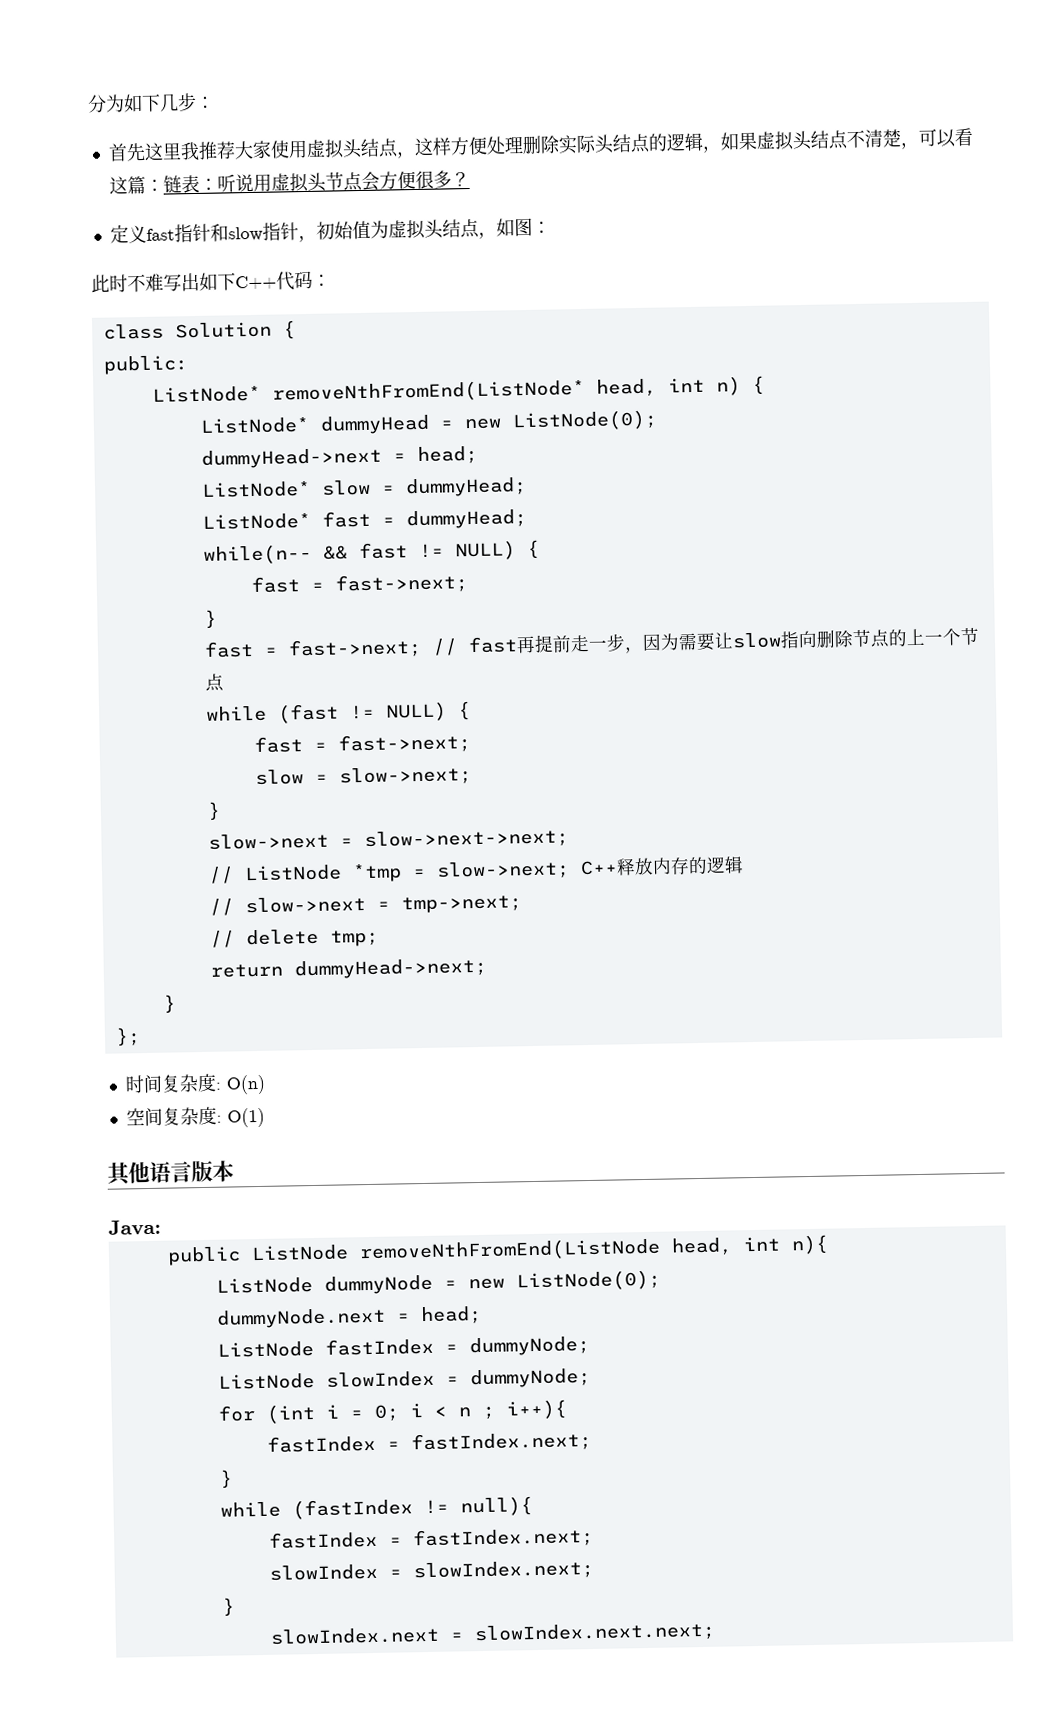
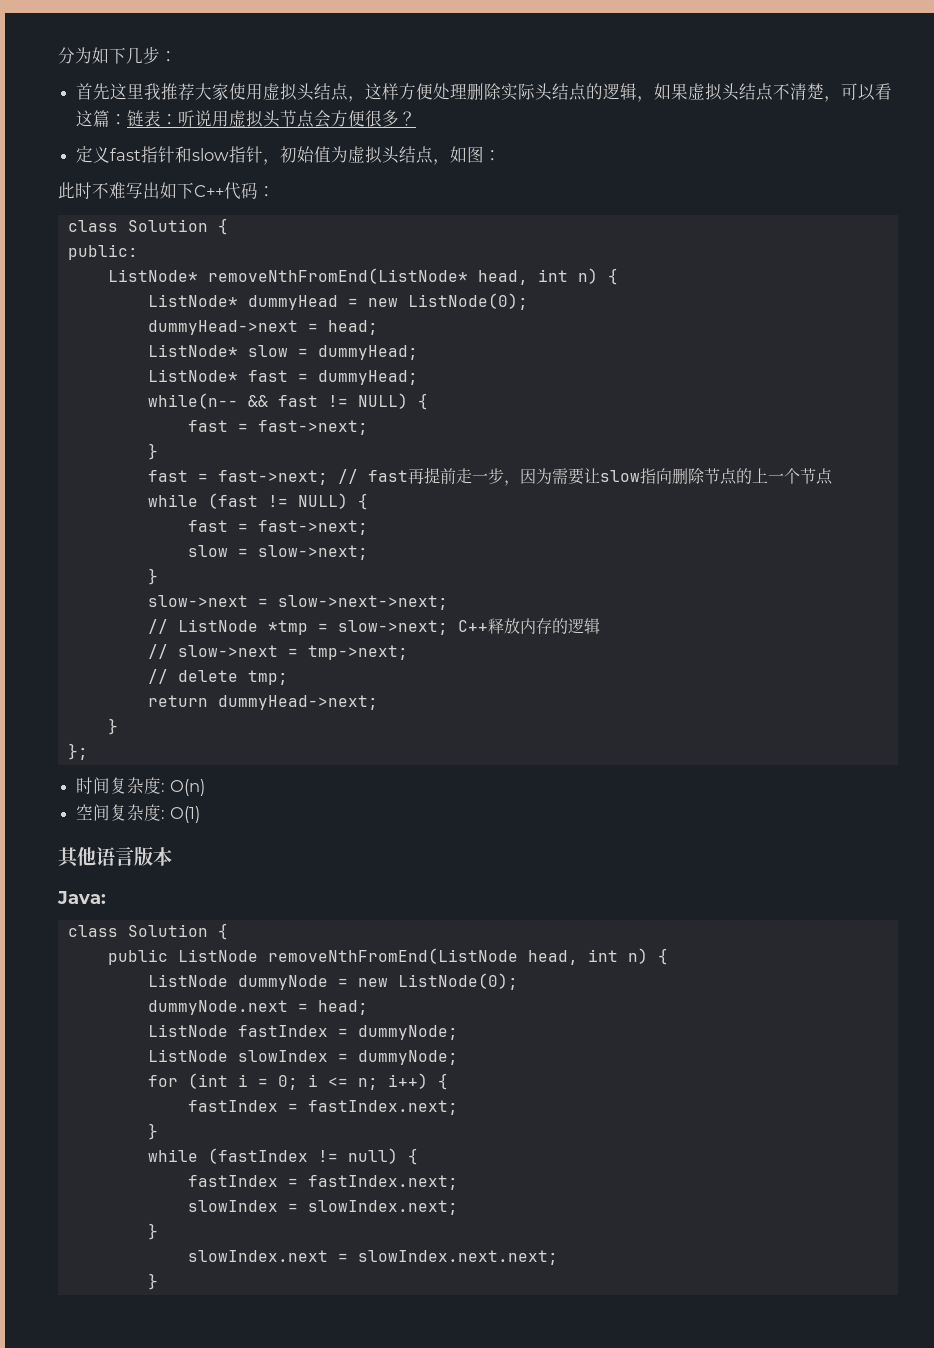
(161, 1227) none -> [67,923,228,940] // class Solution {
[790,1234,829,1255] n){ -> [627,948,668,965] n) {
[433,1399,568,1420] < n ; i++){ -> [327,1073,448,1090] <= n; i++) {
[459,1496,533,1517] null){ -> [347,1148,418,1165] null) {
(716, 1632) none -> [147,1273,158,1290] // }

